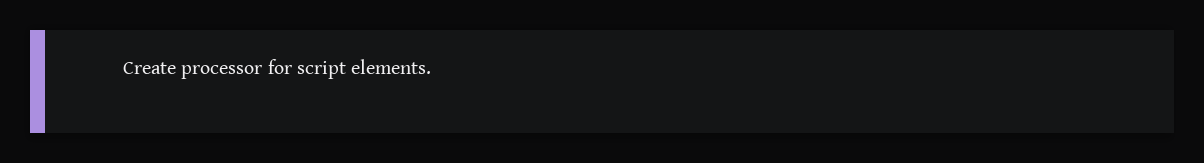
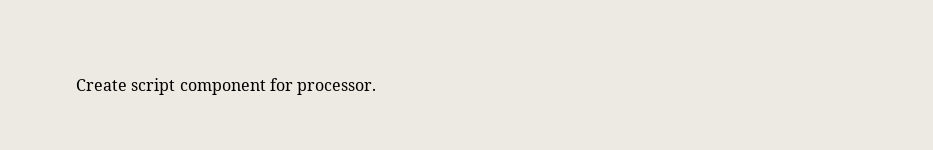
[181,59,432,79] processor for script elements. -> [131,78,377,95] script component for processor.

